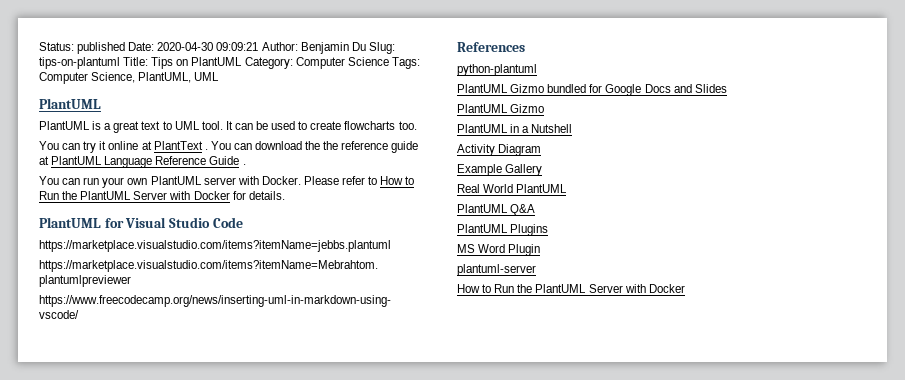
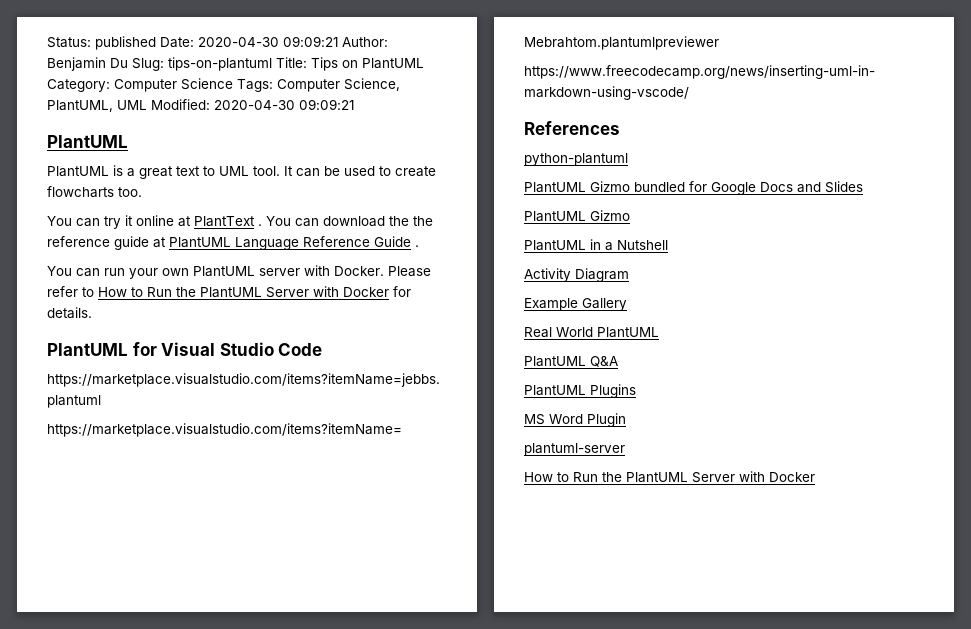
(220, 76) none -> [151,99,354,110] Modified: 2020-04-30 09:09:21

